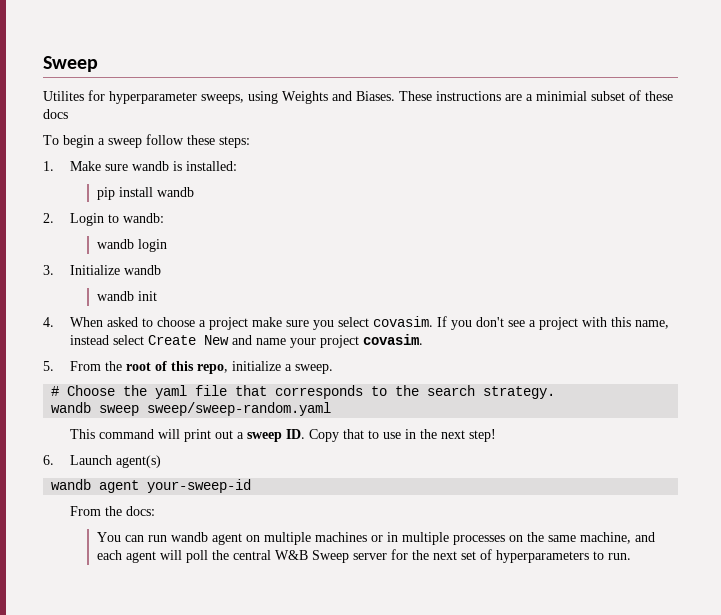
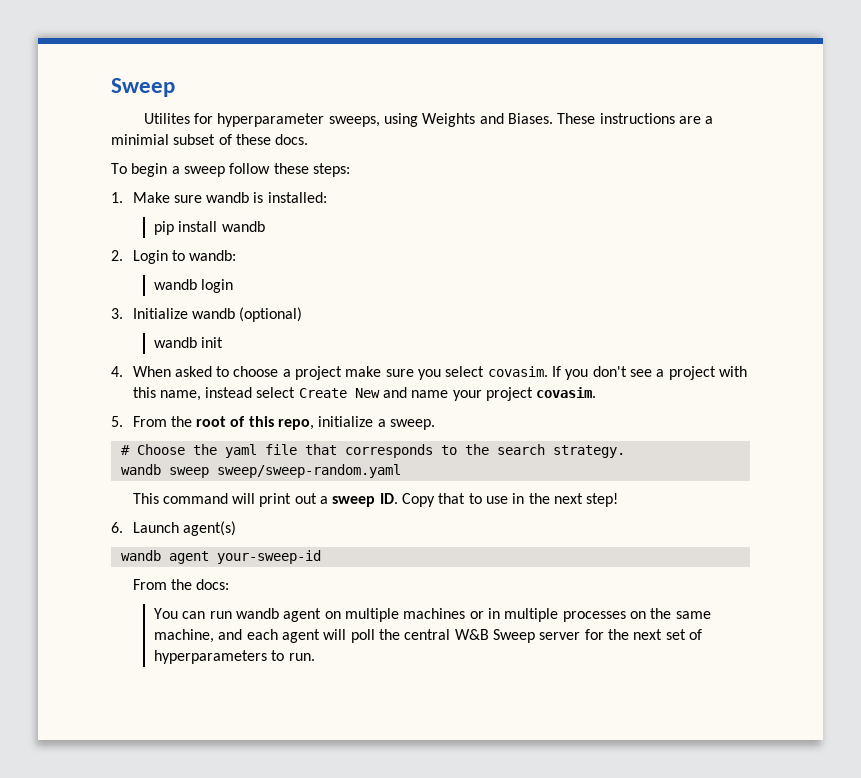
[43,109,68,119] docs -> [275,134,309,145] docs.
(161, 270) none -> [239,307,303,322] (optional)

